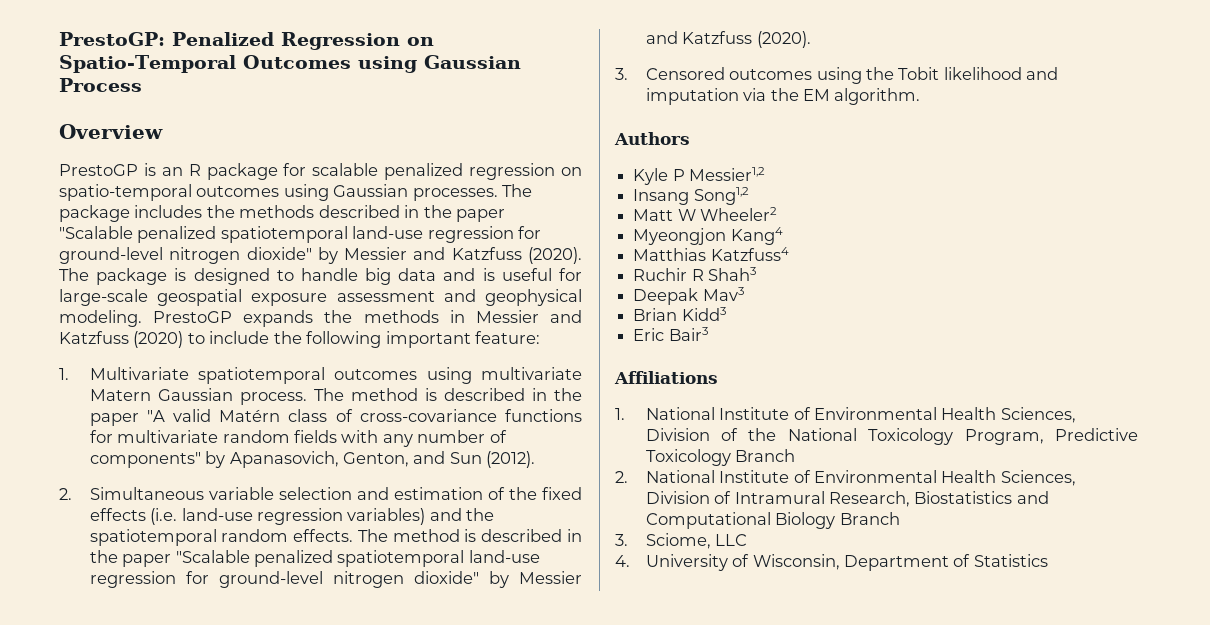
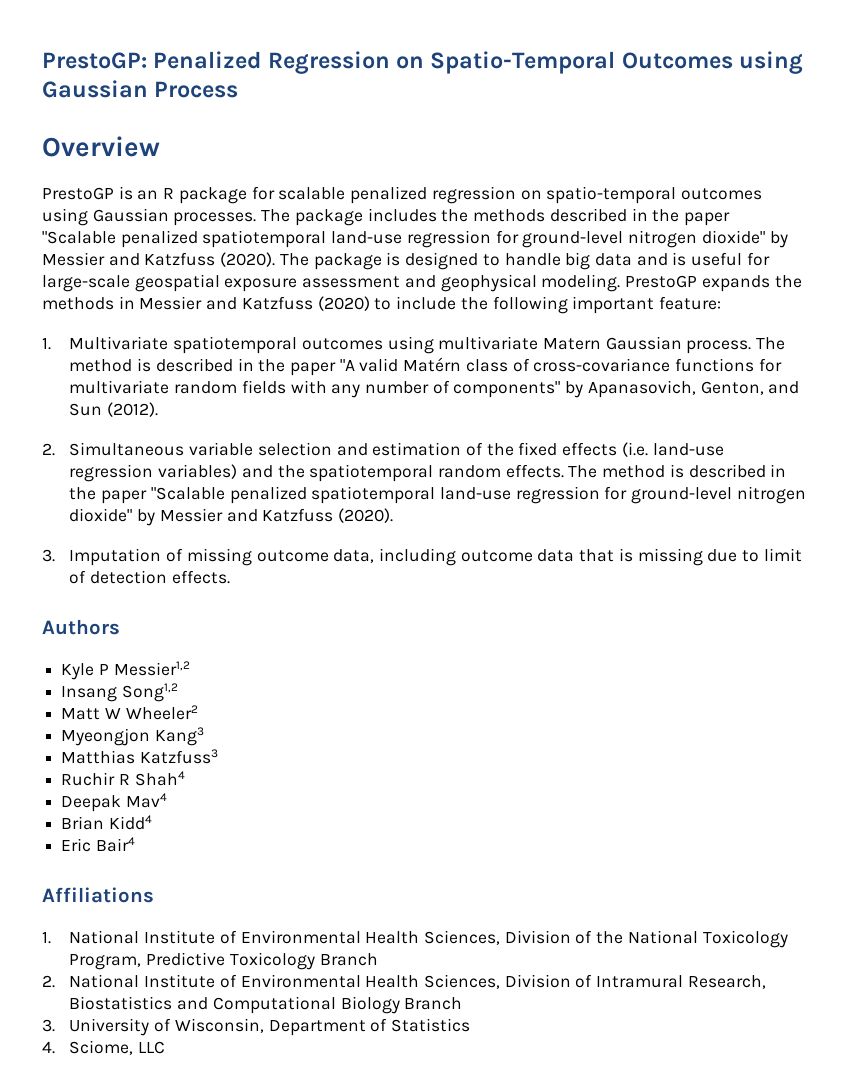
[645,67,1059,84] [645,88,921,105] Censored outcomes using the Tobit likelihood and imputation via the EM algorithm. -> [69,548,802,566] [69,570,230,584] Imputation of missing outcome data, including outcome data that is missing due to limit of detection effects.
[730,227,783,245] Kang4 -> [154,727,204,746] Kang3
[710,247,789,261] Katzfuss4 -> [139,749,218,764] Katzfuss3
[708,267,757,281] Shah3 -> [134,771,185,786] Shah4
[702,287,744,301] Mav3 -> [125,793,167,808] Mav4
[681,307,726,321] Kidd3 -> [108,815,152,830] Kidd4
[668,327,708,341] Bair3 -> [95,837,135,852] Bair4
[645,533,748,549] [615,555,630,567] Sciome, LLC // 4. -> (55, 1025) none
(1048, 560) none -> [42,1040,166,1055] // 4. Sciome, LLC

